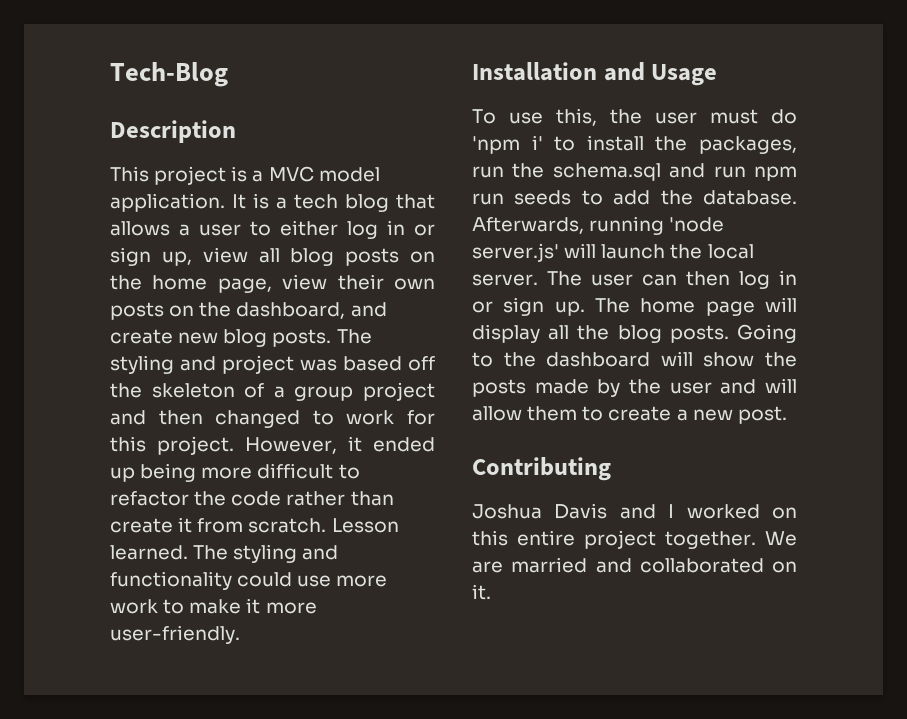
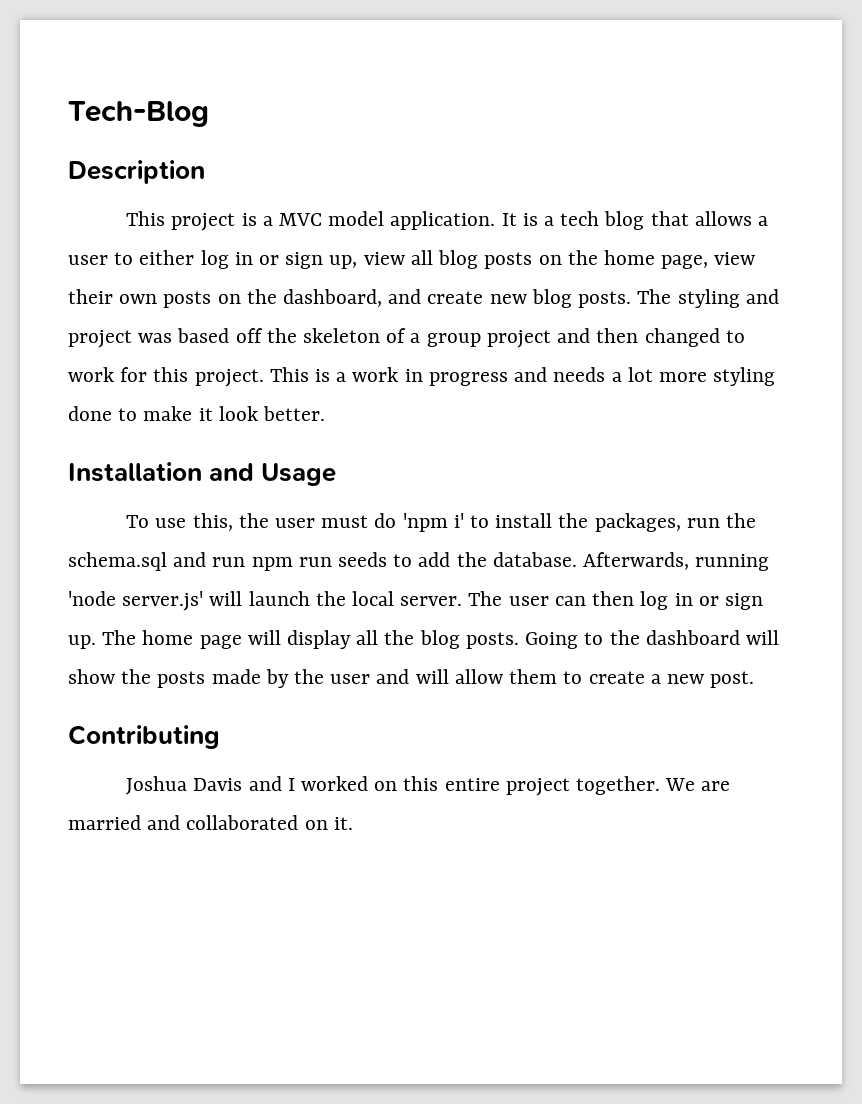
[245,436,435,454] [110,463,360,482] [110,491,394,506] [110,517,399,533] [110,544,339,563] [110,571,388,590] [110,599,158,614] However, it ended up being more difficult to refactor the code rather than create it from scratch. Lesson learned. The styling and functionality could use more work -> [269,367,776,386] [68,406,112,421] This is a work in progress and needs a lot more styling done
[265,602,317,614] [110,625,240,644] more user-friendly. -> [218,406,326,421] look better.

